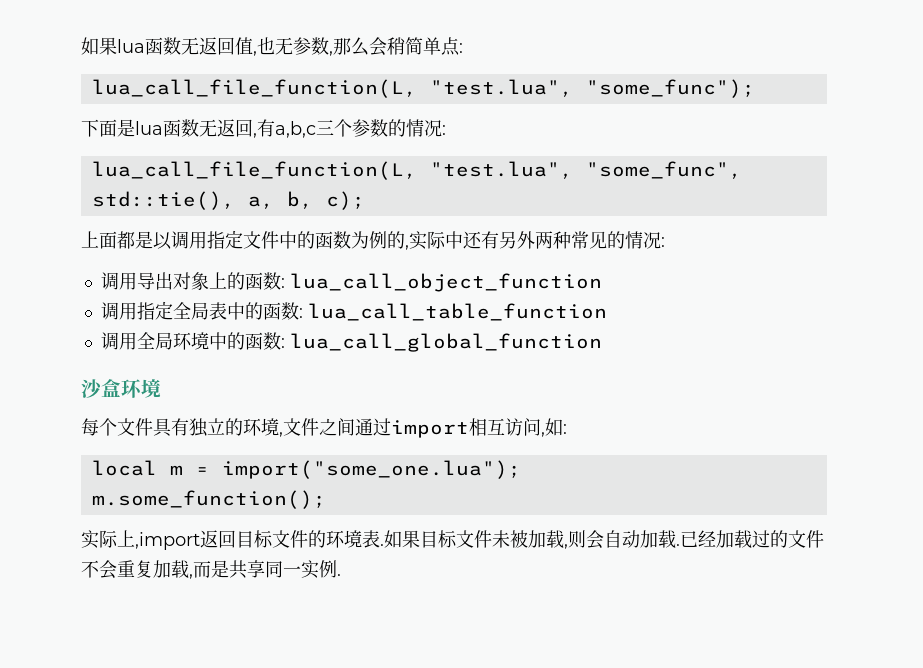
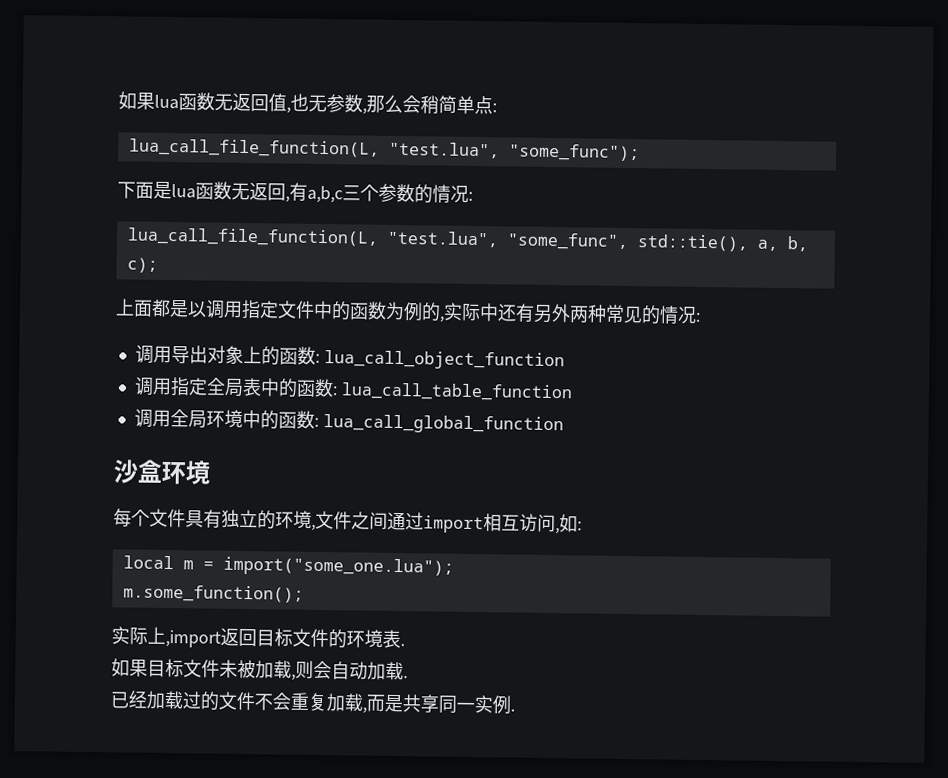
(384, 545) none -> (405, 645) //
(680, 545) none -> (408, 677) //

